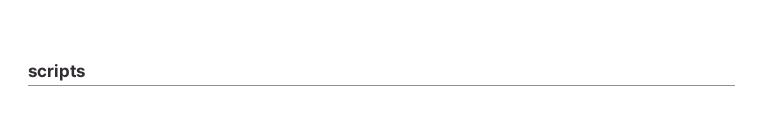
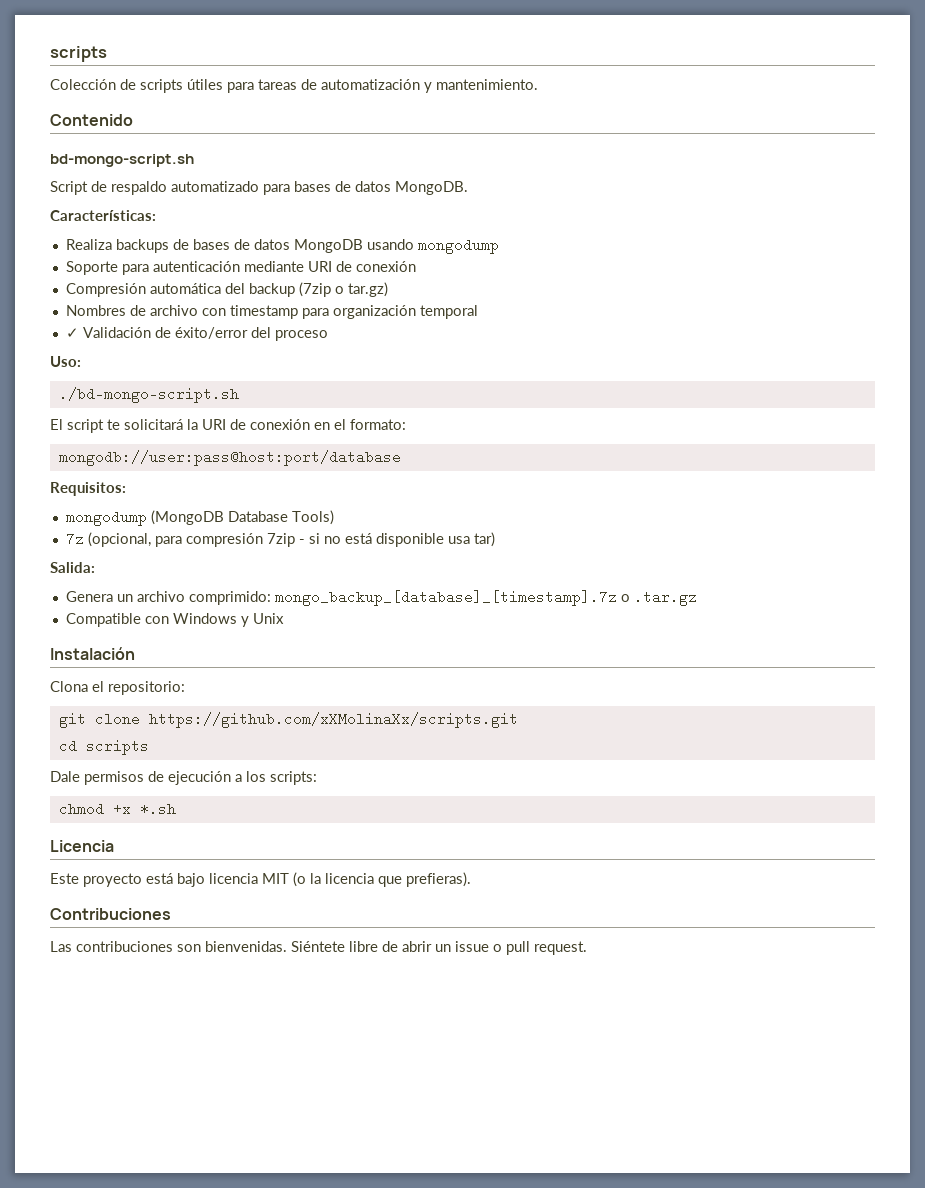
[28,63,85,81] scripts -> [50,46,107,62] [50,79,538,93] [50,114,133,126] [50,154,194,167] [50,181,468,195] [50,210,156,221] [65,238,499,254] [65,261,416,275] [65,282,388,297] [65,305,478,319] [65,327,328,341] [50,356,81,367] [58,387,239,403] [50,419,406,433] [58,450,401,466] [50,482,126,496] [65,510,334,526] [65,532,495,547] [50,562,95,573] [65,590,697,606] [65,613,284,627] [50,647,135,660] [50,681,185,695] [58,712,518,728] [58,739,149,755] [50,771,317,785] [58,802,176,816] [50,840,114,852] [50,872,471,887] [50,908,171,920] [50,941,587,955] scripts // Colección de scripts útiles para tareas de automatización y mantenimiento. // Contenido // bd-mongo-script.sh // Script de respaldo automatizado para bases de datos MongoDB. // Características: // Realiza backups de bases de datos MongoDB usando mongodump // Soporte para autenticación mediante URI de conexión // Compresión automática del backup (7zip o tar.gz) // Nombres de archivo con timestamp para organización temporal // ✓ Validación de éxito/error del proceso // Uso: // ./bd-mongo-script.sh // El script te solicitará la URI de conexión en el formato: // mongodb://user:pass@host:port/database // Requisitos: // mongodump (MongoDB Database Tools) // 7z (opcional, para compresión 7zip - si no está disponible usa tar) // Salida: // Genera un archivo comprimido: mongo_backup_[database]_[timestamp].7z o .tar.gz // Compatible con Windows y Unix // Instalación // Clona el repositorio: // git clone https://github.com/xXMolinaXx/scripts.git // cd scripts // Dale permisos de ejecución a los scripts: // chmod +x *.sh // Licencia // Este proyecto está bajo licencia MIT (o la licencia que prefieras). // Contribuciones // Las contribuciones son bienvenidas. Siéntete libre de abrir un issue o pull request.

